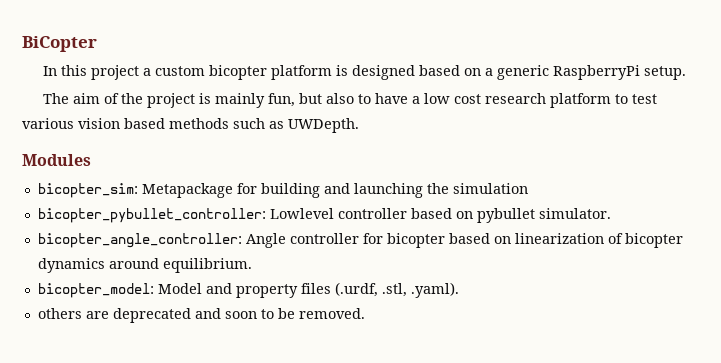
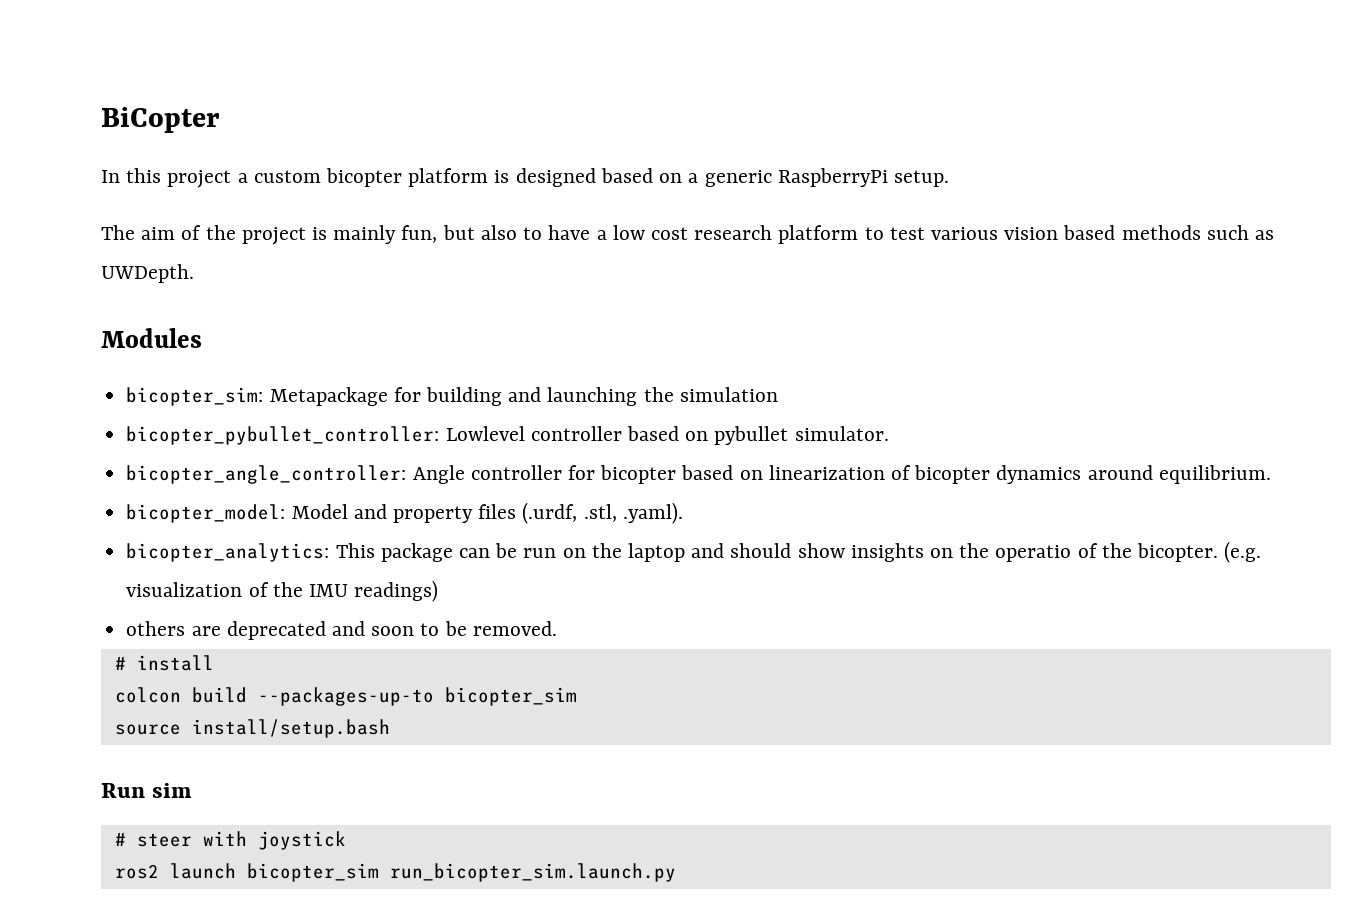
(459, 290) none -> [126,541,1262,563] [126,580,439,602] // bicopter_analytics: This package can be run on the laptop and should show insights on the operatio of the bicopter. (e.g. visualization of the IMU readings)
(365, 313) none -> [114,655,214,671] [114,687,577,706] [114,719,390,738] [101,783,193,798] [114,831,346,850] [114,863,676,882] // # install // colcon build --packages-up-to bicopter_sim // source install/setup.bash // Run sim // # steer with joystick // ros2 launch bicopter_sim run_bicopter_sim.launch.py

